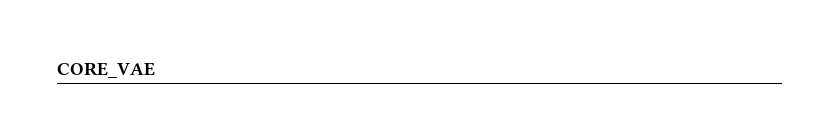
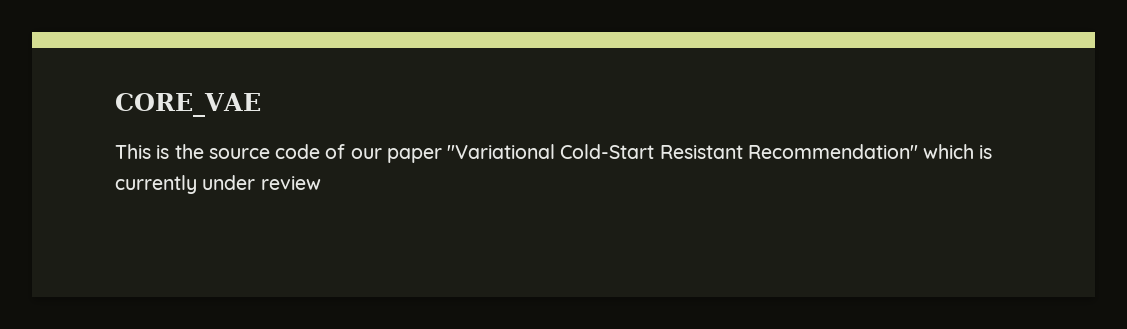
(155, 70) none -> [115,144,993,163] [115,175,321,194] // This is the source code of our paper "Variational Cold-Start Resistant Recommendation" which is currently under review

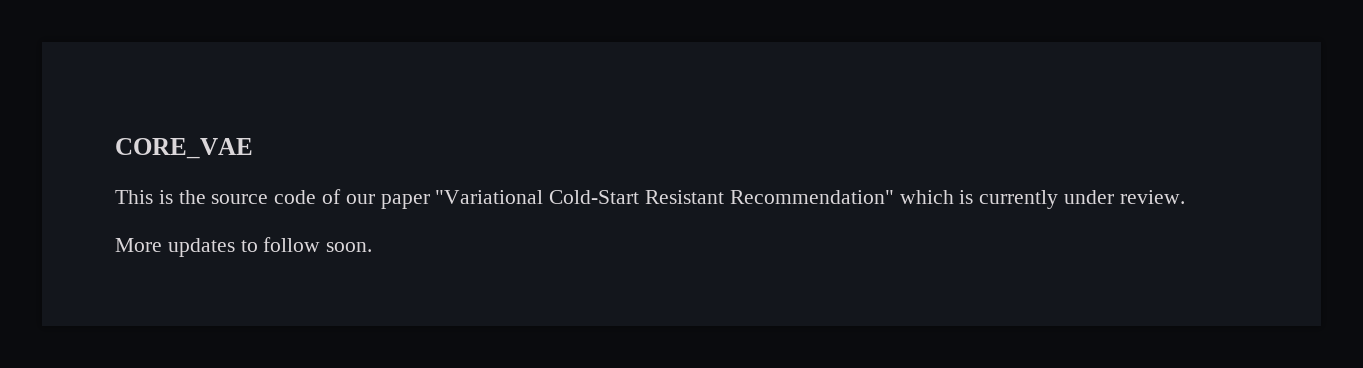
[260,176,321,190] review -> [1119,190,1185,204] [115,237,373,257] review. // More updates to follow soon.

